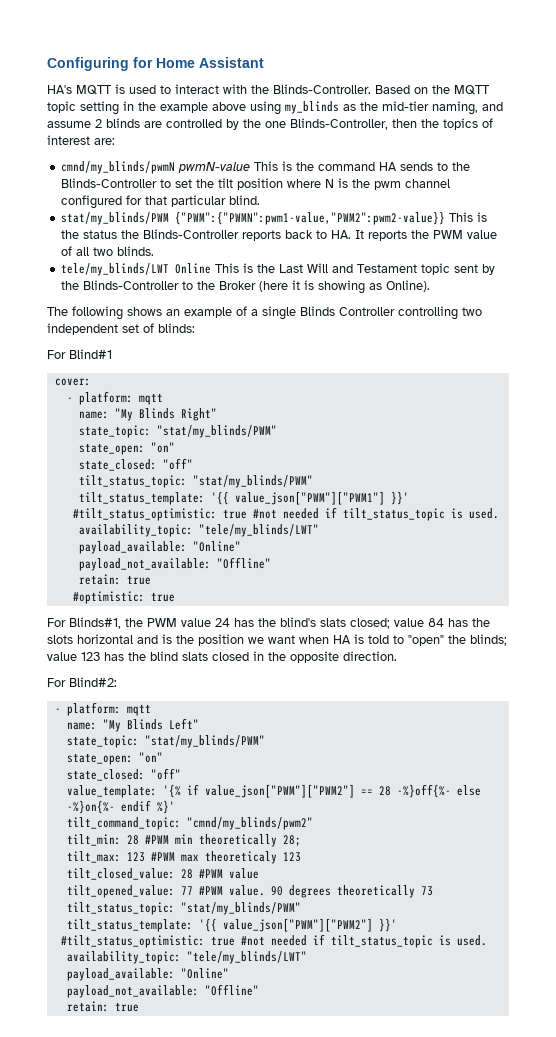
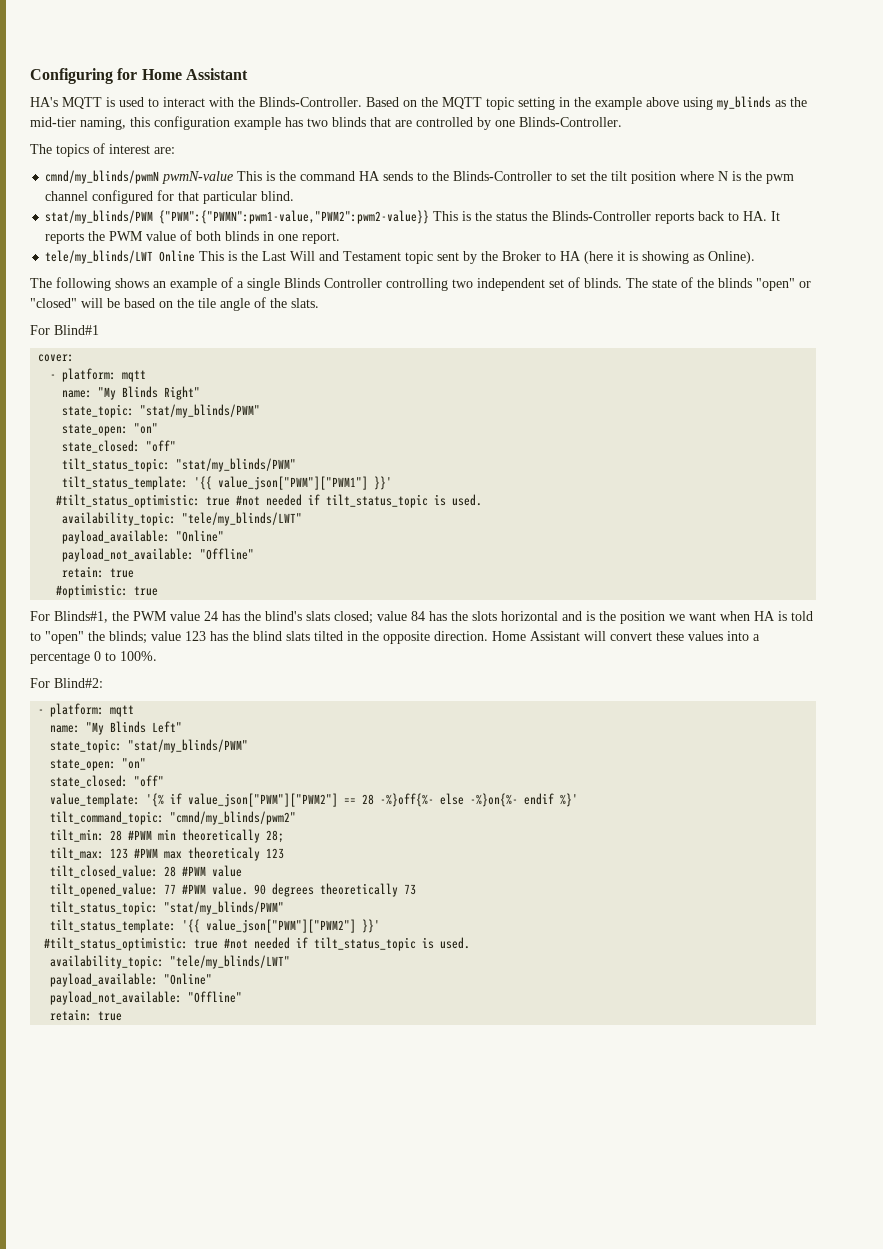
[482,102,503,111] [47,118,439,130] and assume 2 blinds are controlled by the one Blinds-Controller, then the -> [130,116,622,130] [30,144,52,154] this configuration example has two blinds that are controlled by one Blinds-Controller. // The
[76,246,155,256] all two blinds. -> [196,231,341,244] both blinds in one report.
[83,280,257,290] Blinds-Controller to the Broker -> [502,251,582,261] Broker to HA
[158,323,195,333] blinds: -> [584,277,811,291] [30,297,319,311] blinds. The state of the blinds "open" or "closed" will be based on the tile angle of the slats.
[212,652,249,661] closed -> [314,631,343,641] tilted
(397, 656) none -> [492,631,760,641] [30,651,157,664] Home Assistant will convert these values into a percentage 0 to 100%.

